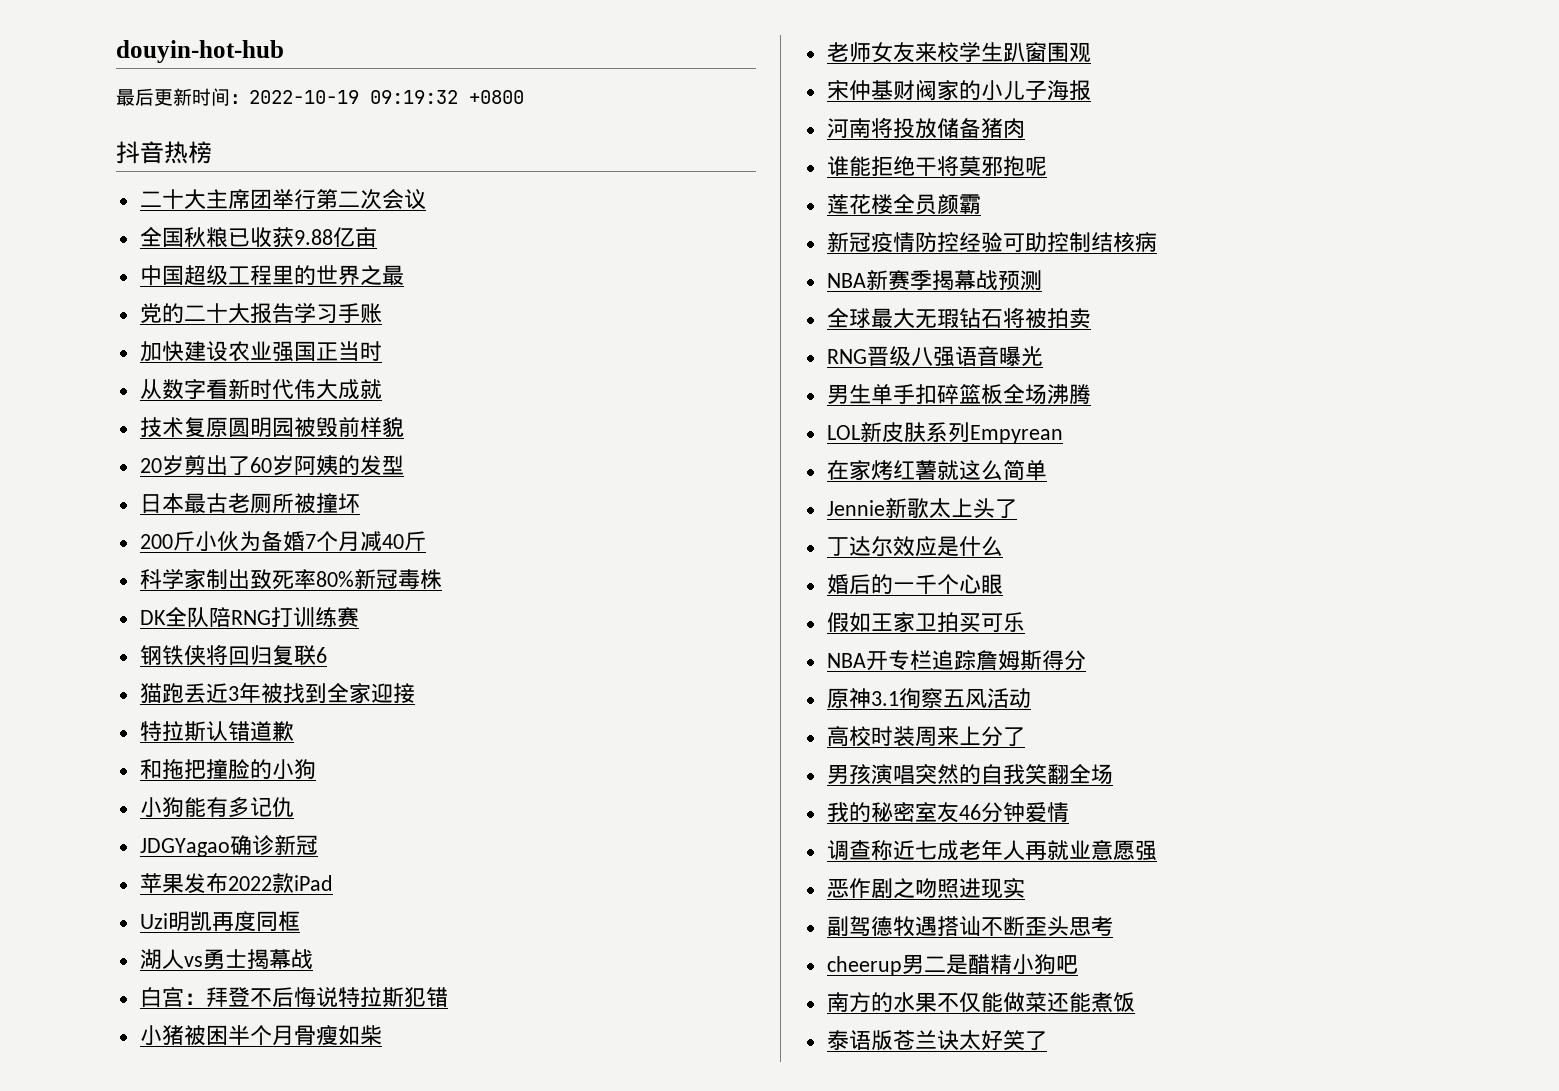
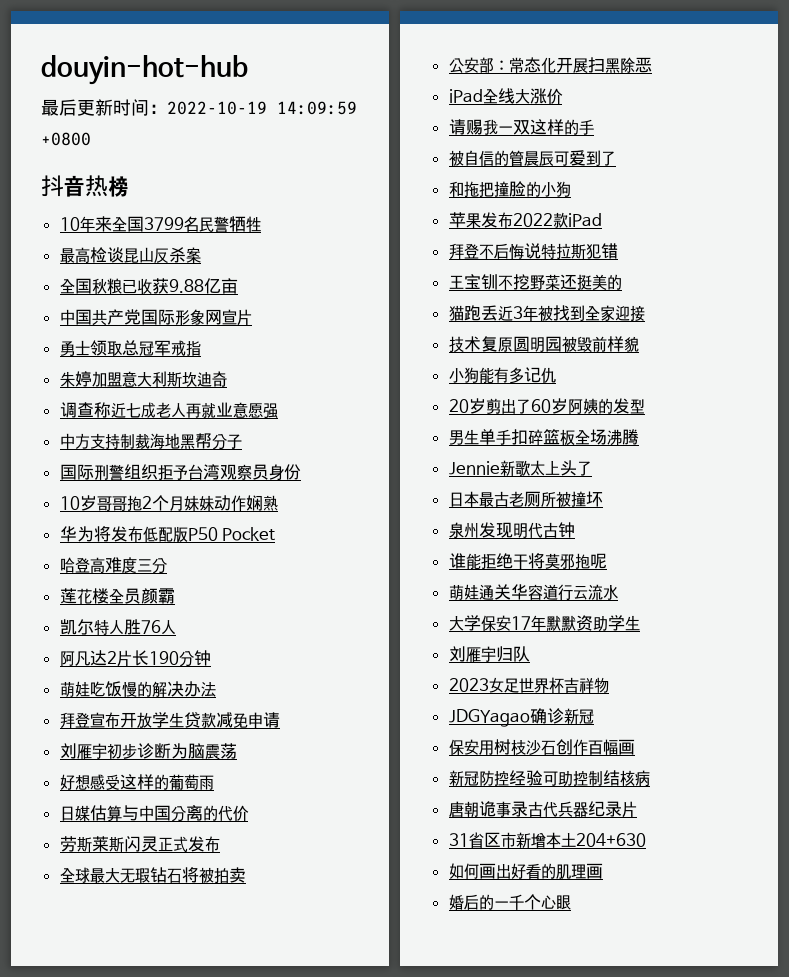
[370,90,458,104] 09:19:32 -> [277,101,357,115] 14:09:59
[139,189,426,210] 二十大主席团举行第二次会议 -> [59,216,261,233] [59,247,201,264] 10年来全国3799名民警牺牲 // 最高检谈昆山反杀案
[183,265,404,286] [139,303,382,324] [139,341,382,362] [139,379,382,400] [139,416,404,438] [139,455,404,476] [139,493,360,514] [139,531,426,552] [139,569,442,590] [139,607,359,628] [139,644,327,666] 超级工程里的世界之最 // 党的二十大报告学习手账 // 加快建设农业强国正当时 // 从数字看新时代伟大成就 // 技术复原圆明园被毁前样貌 // 20岁剪出了60岁阿姨的发型 // 日本最古老厕所被撞坏 // 200斤小伙为备婚7个月减40斤 // 科学家制出致死率80%新冠毒株 // DK全队陪RNG打训练赛 // 钢铁侠将回归复联6 -> [91,309,252,326] [59,340,201,356] [59,371,227,387] [59,402,278,418] [59,433,242,450] [59,464,301,481] [59,495,278,512] [59,526,276,543] [59,557,167,574] [59,588,175,605] [59,619,176,635] [59,650,211,667] [59,681,216,698] [59,712,280,729] [59,743,237,760] [59,774,214,790] [59,805,249,822] [59,836,220,853] [59,867,246,884] [448,57,652,73] [448,88,563,105] [448,119,594,135] [448,150,616,167] [448,181,571,198] [448,212,602,229] [448,243,618,260] [448,274,622,290] 共产党国际形象网宣片 // 勇士领取总冠军戒指 // 朱婷加盟意大利斯坎迪奇 // 调查称近七成老人再就业意愿强 // 中方支持制裁海地黑帮分子 // 国际刑警组织拒予台湾观察员身份 // 10岁哥哥抱2个月妹妹动作娴熟 // 华为将发布低配版P50 Pocket // 哈登高难度三分 // 莲花楼全员颜霸 // 凯尔特人胜76人 // 阿凡达2片长190分钟 // 萌娃吃饭慢的解决办法 // 拜登宣布开放学生贷款减免申请 // 刘雁宇初步诊断为脑震荡 // 好想感受这样的葡萄雨 // 日媒估算与中国分离的代价 // 劳斯莱斯闪灵正式发布 // 全球最大无瑕钻石将被拍卖 // 公安部：常态化开展扫黑除恶 // iPad全线大涨价 // 请赐我一双这样的手 // 被自信的管晨辰可爱到了 // 和拖把撞脸的小狗 // 苹果发布2022款iPad // 拜登不后悔说特拉斯犯错 // 王宝钏不挖野菜还挺美的
[139,721,294,742] [139,759,316,779] [139,797,294,818] [139,835,318,857] [139,873,333,894] [139,911,300,932] [139,949,313,970] [139,987,448,1008] [139,1025,382,1046] [826,42,1091,63] [826,79,1091,101] [826,117,1025,139] [826,155,1047,176] [826,194,981,215] [826,231,1157,253] [826,270,1042,291] [826,307,1091,329] [826,346,1043,367] 特拉斯认错道歉 // 和拖把撞脸的小狗 // 小狗能有多记仇 // JDGYagao确诊新冠 // 苹果发布2022款iPad // Uzi明凯再度同框 // 湖人vs勇士揭幕战 // 白宫：拜登不后悔说特拉斯犯错 // 小猪被困半个月骨瘦如柴 // 老师女友来校学生趴窗围观 // 宋仲基财阀家的小儿子海报 // 河南将投放储备猪肉 // 谁能拒绝干将莫邪抱呢 // 莲花楼全员颜霸 // 新冠疫情防控经验可助控制结核病 // NBA新赛季揭幕战预测 // 全球最大无瑕钻石将被拍卖 // RNG晋级八强语音曝光 -> [448,336,639,353] [448,367,556,384] [448,398,645,414] 技术复原圆明园被毁前样貌 // 小狗能有多记仇 // 20岁剪出了60岁阿姨的发型
[826,422,1063,444] [826,460,1047,481] [826,498,1017,519] [826,536,1003,557] [826,574,1003,595] [826,612,1025,633] [826,650,1086,671] [826,688,1031,709] [826,726,1025,747] [826,763,1113,785] [826,802,1069,823] [826,839,1157,861] [826,878,1025,899] [826,916,1113,937] [826,954,1078,976] [826,992,1135,1013] [826,1030,1047,1051] LOL新皮肤系列Empyrean // 在家烤红薯就这么简单 // Jennie新歌太上头了 // 丁达尔效应是什么 // 婚后的一千个心眼 // 假如王家卫拍买可乐 // NBA开专栏追踪詹姆斯得分 // 原神3.1徇察五风活动 // 高校时装周来上分了 // 男孩演唱突然的自我笑翻全场 // 我的秘密室友46分钟爱情 // 调查称近七成老年人再就业意愿强 // 恶作剧之吻照进现实 // 副驾德牧遇搭讪不断歪头思考 // cheerup男二是醋精小狗吧 // 南方的水果不仅能做菜还能煮饭 // 泰语版苍兰诀太好笑了 -> [448,460,592,476] [448,491,603,508] [448,522,575,538] [448,553,607,570] [448,584,618,601] [448,615,640,632] [448,646,530,662] [448,677,609,694] [448,708,594,727] [448,739,635,756] [448,770,650,787] [448,801,637,818] [448,832,646,848] [448,863,603,879] [448,894,571,910] Jennie新歌太上头了 // 日本最古老厕所被撞坏 // 泉州发现明代古钟 // 谁能拒绝干将莫邪抱呢 // 萌娃通关华容道行云流水 // 大学保安17年默默资助学生 // 刘雁宇归队 // 2023女足世界杯吉祥物 // JDGYagao确诊新冠 // 保安用树枝沙石创作百幅画 // 新冠防控经验可助控制结核病 // 唐朝诡事录古代兵器纪录片 // 31省区市新增本土204+630 // 如何画出好看的肌理画 // 婚后的一千个心眼

